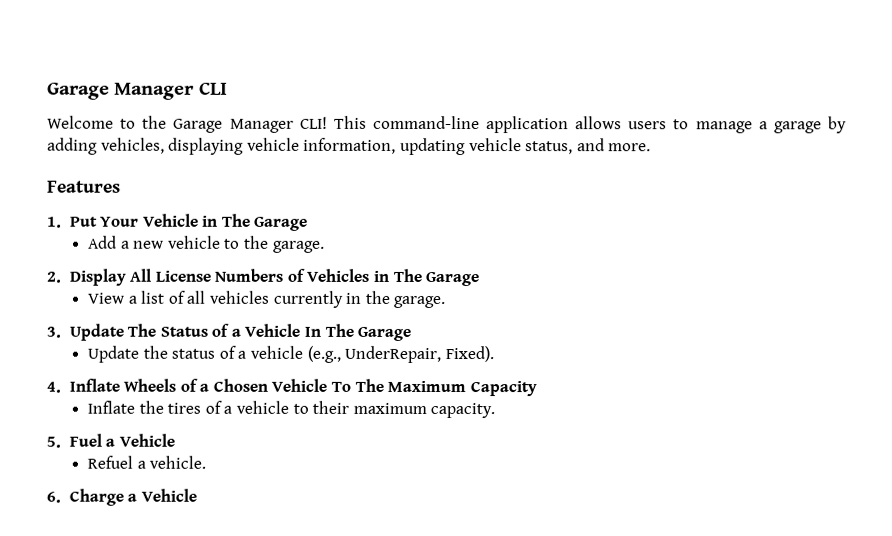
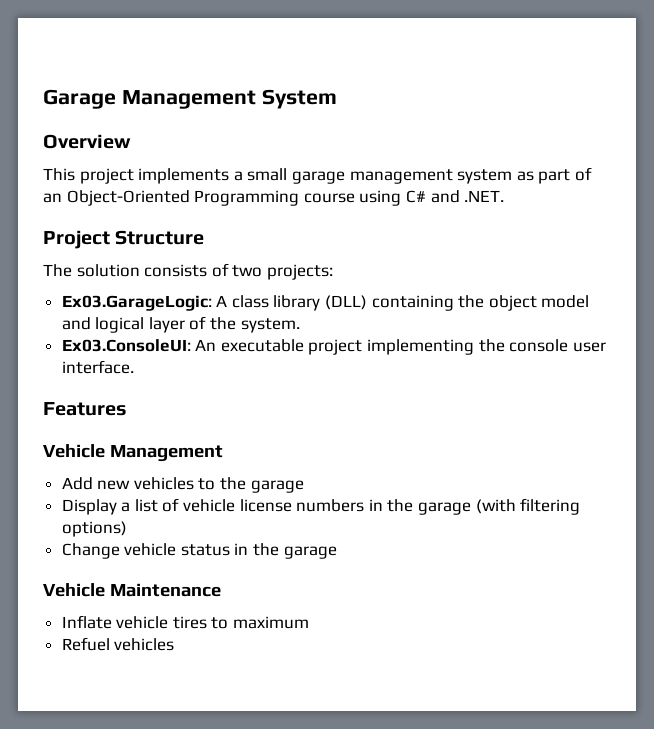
[47,81,228,100] [47,115,847,134] [47,137,652,156] [47,180,121,193] [47,213,309,231] [88,235,325,253] [46,268,480,287] [87,290,446,308] [46,323,412,341] [87,345,494,363] [46,378,537,397] [87,400,496,419] [46,433,175,448] [87,455,207,469] [46,488,197,506] Garage Manager CLI // Welcome to the Garage Manager CLI! This command-line application allows users to manage a garage by adding vehicles, displaying vehicle information, updating vehicle status, and more. // Features // 1. Put Your Vehicle in The Garage // Add a new vehicle to the garage. // 2. Display All License Numbers of Vehicles in The Garage // View a list of all vehicles currently in the garage. // 3. Update The Status of a Vehicle In The Garage // Update the status of a vehicle (e.g., UnderRepair, Fixed). // 4. Inflate Wheels of a Chosen Vehicle To The Maximum Capacity // Inflate the tires of a vehicle to their maximum capacity. // 5. Fuel a Vehicle // Refuel a vehicle. // 6. Charge a Vehicle -> [43,89,337,109] [43,134,131,149] [43,167,592,184] [43,190,505,206] [43,230,205,249] [43,263,333,280] [61,295,590,311] [61,316,300,333] [61,339,606,355] [61,360,134,374] [43,402,127,416] [43,444,223,462] [61,477,304,493] [61,498,581,515] [61,521,127,537] [61,543,337,559] [43,583,221,597] [61,615,310,629] [61,637,175,651] Garage Management System // Overview // This project implements a small garage management system as part of an Object-Oriented Programming course using C# and .NET. // Project Structure // The solution consists of two projects: // Ex03.GarageLogic: A class library (DLL) containing the object model and logical layer of the system. // Ex03.ConsoleUI: An executable project implementing the console user interface. // Features // Vehicle Management // Add new vehicles to the garage // Display a list of vehicle license numbers in the garage (with filtering options) // Change vehicle status in the garage // Vehicle Maintenance // Inflate vehicle tires to maximum // Refuel vehicles

